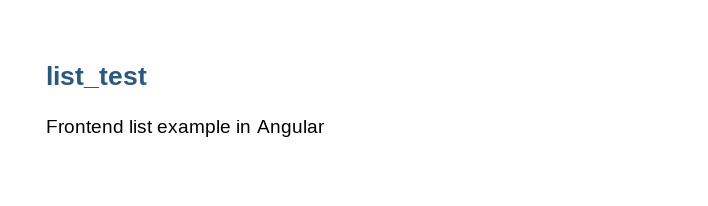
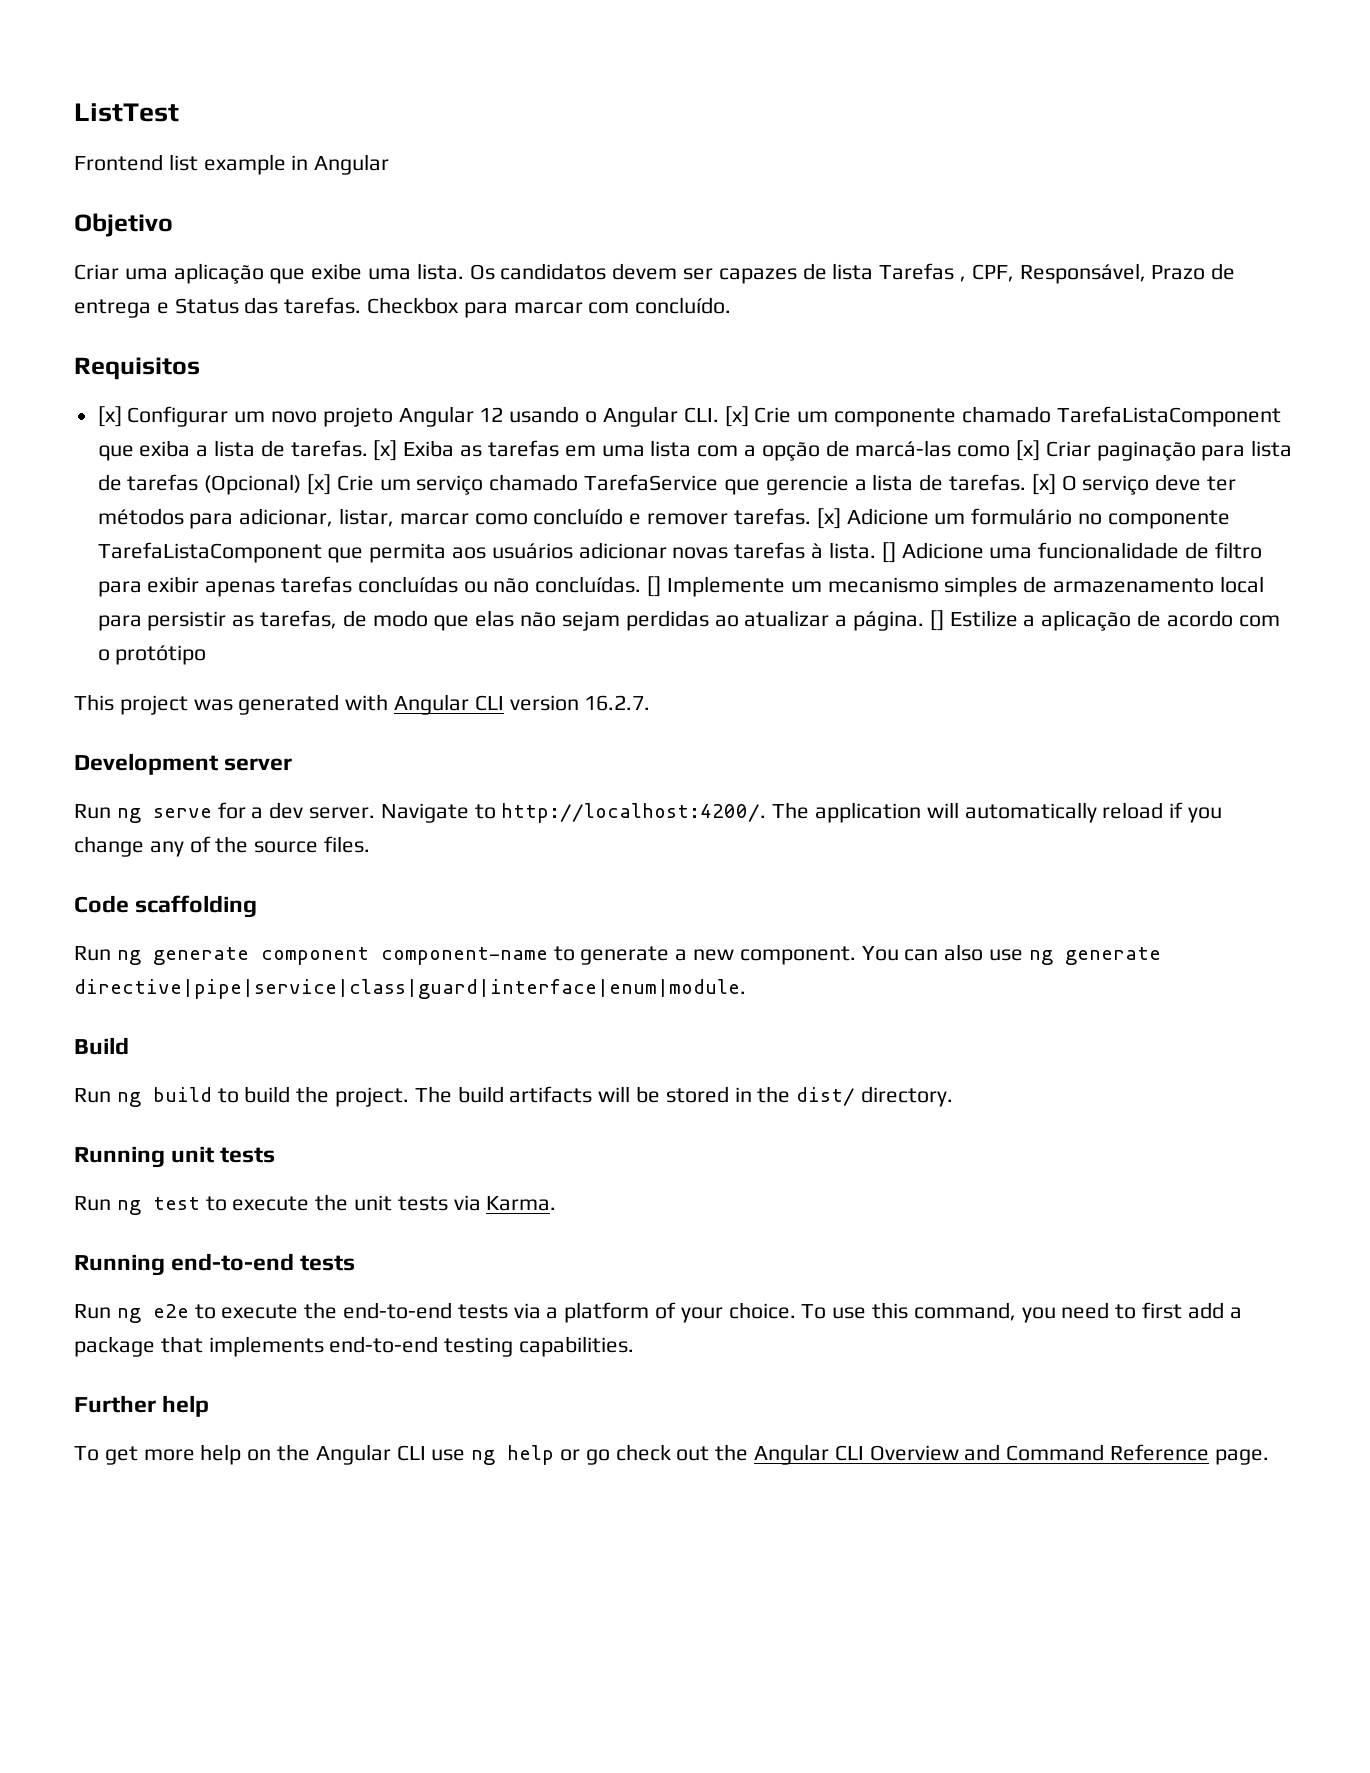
[46,66,147,88] list_test -> [74,103,179,122] ListTest
(325, 128) none -> [74,213,173,237] [74,263,1236,284] [74,297,732,318] [74,357,200,380] [97,406,1281,427] [97,440,1293,461] [97,474,1236,495] [97,508,1230,529] [97,542,1262,563] [97,576,1264,597] [97,610,1280,631] [97,645,207,665] [74,694,651,715] [74,753,293,775] [74,802,1223,823] [74,836,371,857] [74,895,258,918] [74,944,1161,965] [74,979,746,999] [74,1037,129,1055] [74,1086,954,1107] [74,1146,276,1168] [74,1194,557,1215] [74,1253,356,1276] [74,1302,1242,1323] [74,1336,635,1357] [74,1395,210,1417] [74,1444,1269,1465] // Objetivo // Criar uma aplicação que exibe uma lista. Os candidatos devem ser capazes de lista Tarefas , CPF, Responsável, Prazo de entrega e Status das tarefas. Checkbox para marcar com concluído. // Requisitos // [x] Configurar um novo projeto Angular 12 usando o Angular CLI. [x] Crie um componente chamado TarefaListaComponent que exiba a lista de tarefas. [x] Exiba as tarefas em uma lista com a opção de marcá-las como [x] Criar paginação para lista de tarefas (Opcional) [x] Crie um serviço chamado TarefaService que gerencie a lista de tarefas. [x] O serviço deve ter métodos para adicionar, listar, marcar como concluído e remover tarefas. [x] Adicione um formulário no componente TarefaListaComponent que permita aos usuários adicionar novas tarefas à lista. [] Adicione uma funcionalidade de filtro para exibir apenas tarefas concluídas ou não concluídas. [] Implemente um mecanismo simples de armazenamento local para persistir as tarefas, de modo que elas não sejam perdidas ao atualizar a página. [] Estilize a aplicação de acordo com o protótipo // This project was generated with Angular CLI version 16.2.7. // Development server // Run ng serve for a dev server. Navigate to http://localhost:4200/. The application will automatically reload if you change any of the source files. // Code scaffolding // Run ng generate component component-name to generate a new component. You can also use ng generate directive|pipe|service|class|guard|interface|enum|module. // Build // Run ng build to build the project. The build artifacts will be stored in the dist/ directory. // Running unit tests // Run ng test to execute the unit tests via Karma. // Running end-to-end tests // Run ng e2e to execute the end-to-end tests via a platform of your choice. To use this command, you need to first add a package that implements end-to-end testing capabilities. // Further help // To get more help on the Angular CLI use ng help or go check out the Angular CLI Overview and Command Reference page.

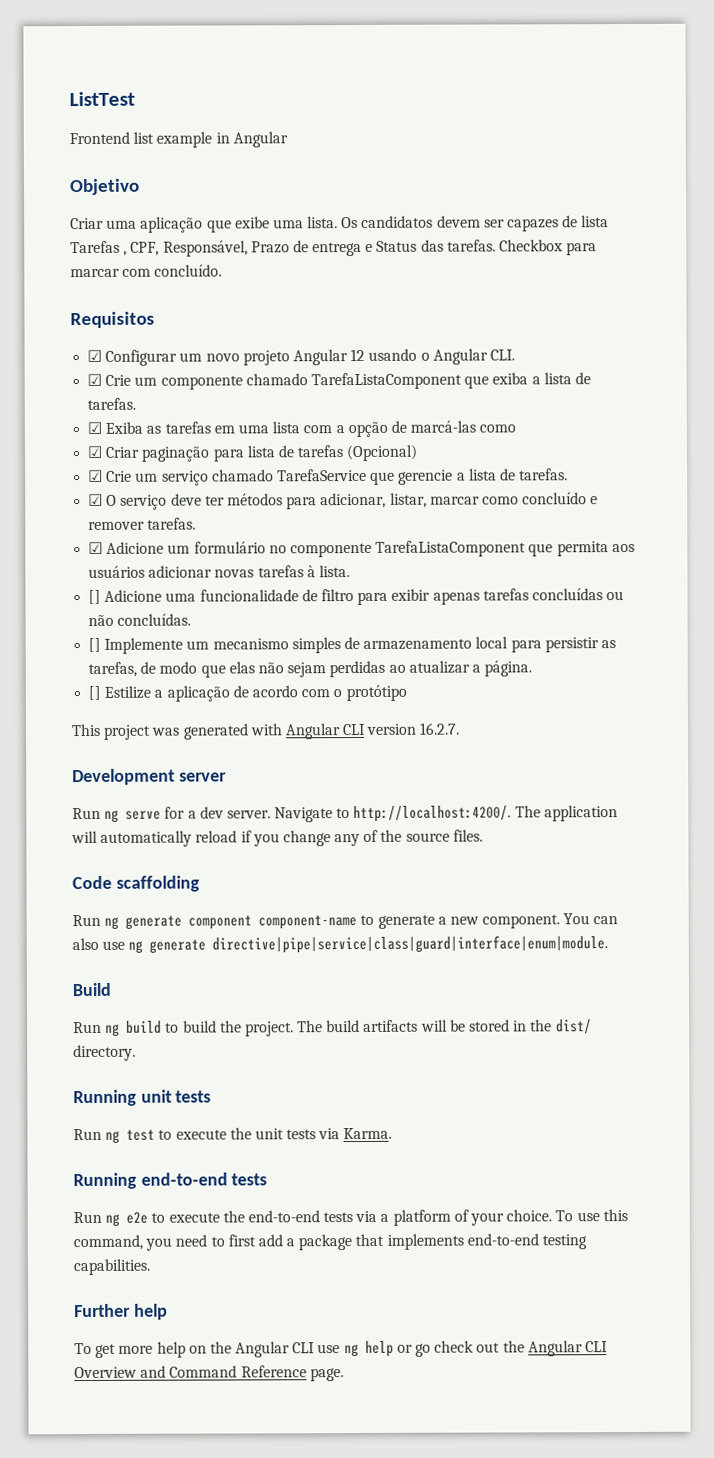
[97,406,122,427] [x] -> [87,349,103,362] ☑
[724,406,749,427] [x] -> [87,373,103,386] // ☑
[373,440,398,461] [x] -> [87,421,103,434] // ☑
[1015,440,1040,461] [x] -> [87,445,104,458] // ☑
[307,474,332,495] [x] -> [88,469,104,482] // ☑
[1031,474,1056,495] [x] -> [88,493,104,506] // ☑
[816,508,841,529] [x] -> [88,541,104,554] // ☑
(876, 550) none -> (350, 571) //
(642, 584) none -> (192, 619) //
(924, 621) none -> (533, 668) //

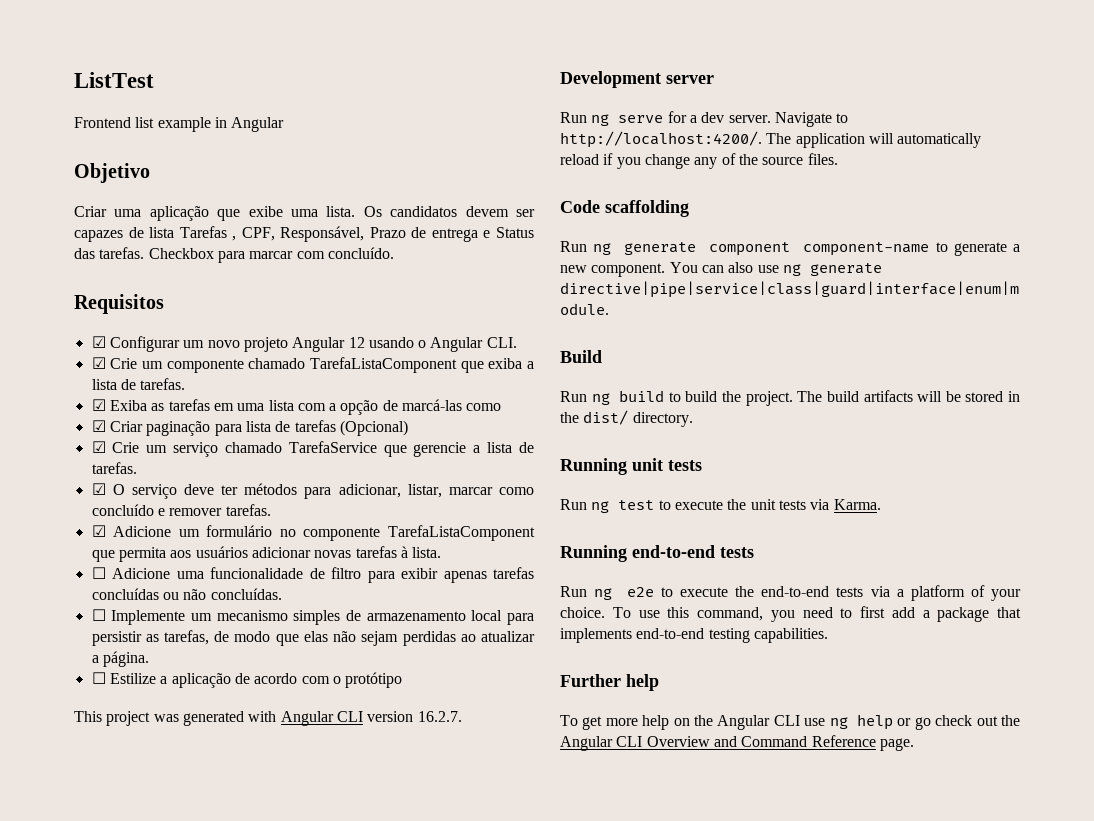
[88,589,102,604] [] -> [91,567,106,579] ☐
[88,637,102,652] [] -> [91,609,106,621] ☐
[88,685,102,700] [] -> [91,672,106,684] ☐

